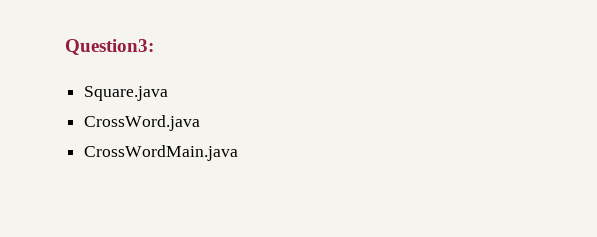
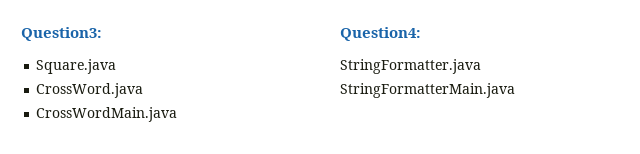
(239, 153) none -> [340,27,421,41] [340,59,481,74] [340,83,515,98] // Question4: // StringFormatter.java StringFormatterMain.java

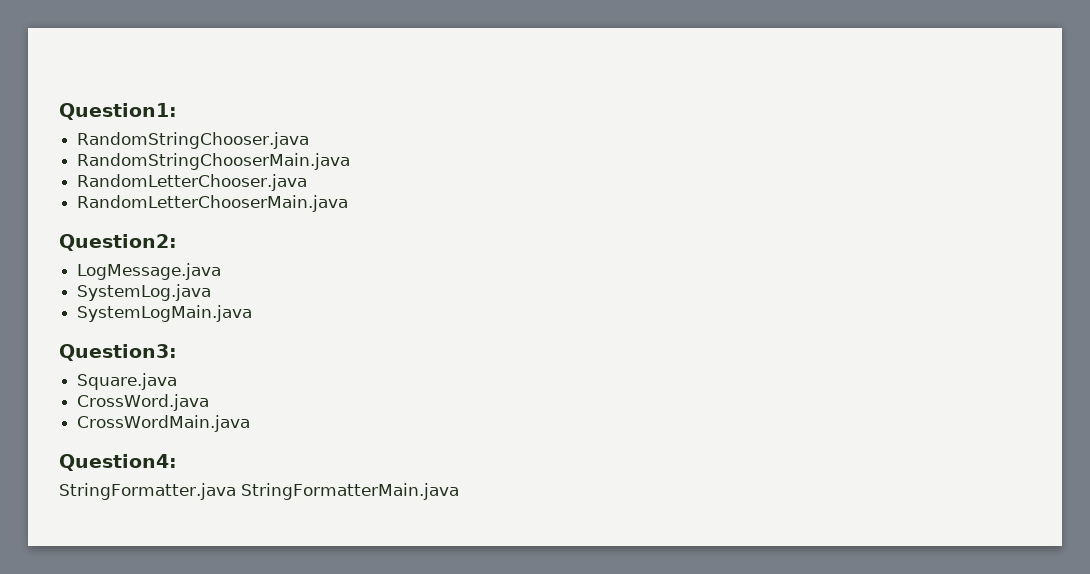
(21, 34) none -> [59,103,177,120] [77,132,310,149] [77,153,351,170] [77,174,308,191] [77,195,349,212] [59,234,177,251] [77,263,222,280] [77,284,212,301] [77,305,253,322] Question1: // RandomStringChooser.java // RandomStringChooserMain.java // RandomLetterChooser.java // RandomLetterChooserMain.java // Question2: // LogMessage.java // SystemLog.java // SystemLogMain.java //

